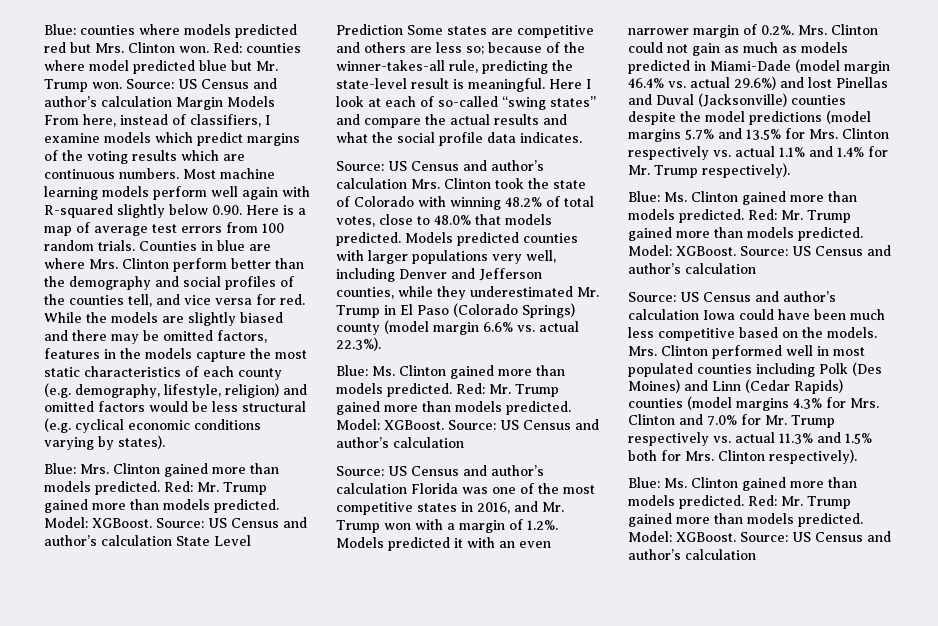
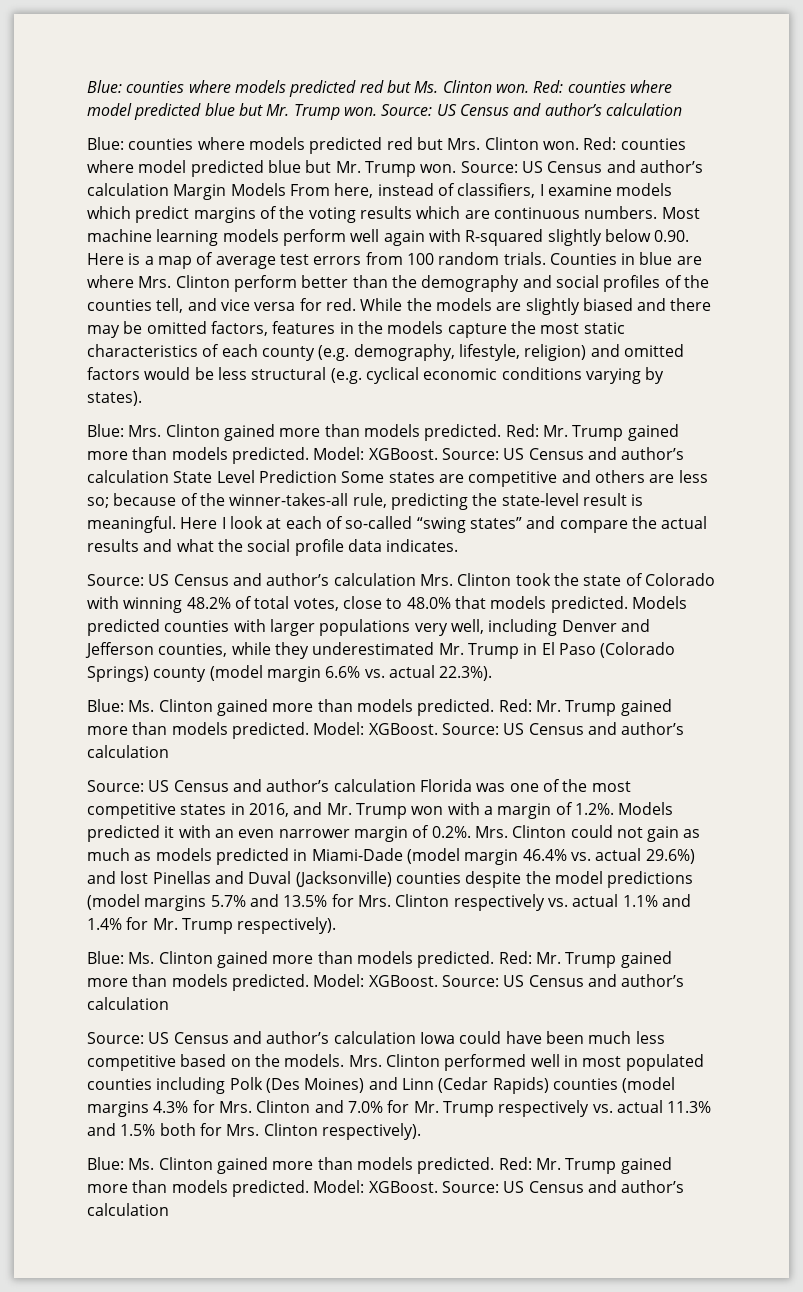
[44,24,297,38] [44,42,91,53] Blue: counties where models predicted red but -> [87,80,672,97] [87,103,682,120] [87,137,443,154] Blue: counties where models predicted red but Ms. Clinton won. Red: counties where model predicted blue but Mr. Trump won. Source: US Census and author’s calculation // Blue: counties where models predicted red but

